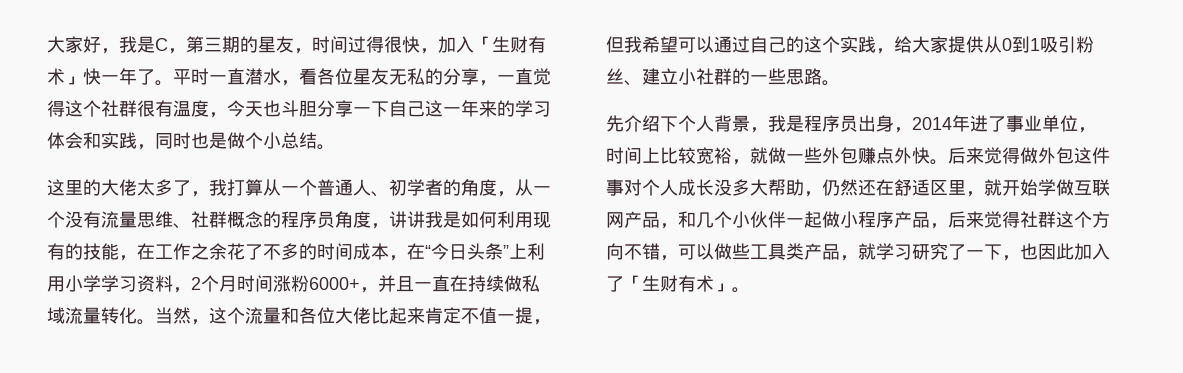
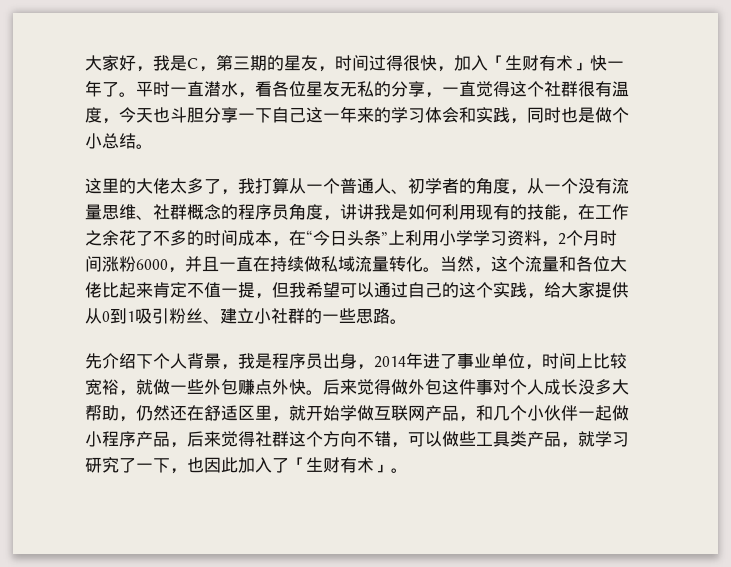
[309,277,360,290] 6000+ -> [136,259,168,270] 6000

